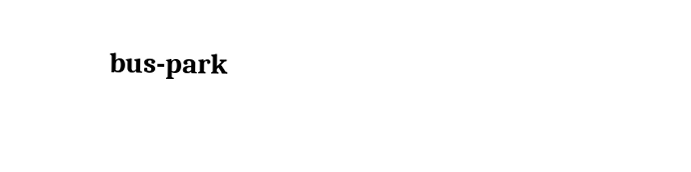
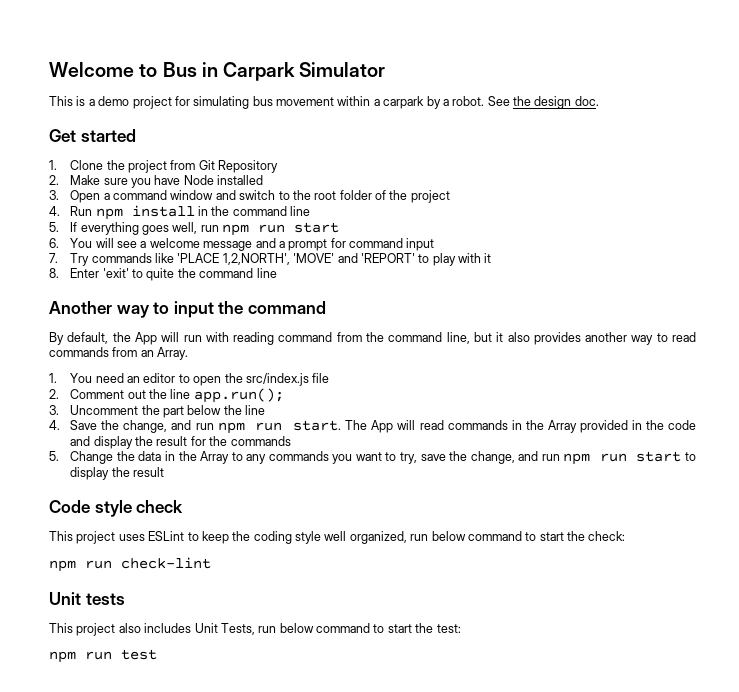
[109,52,229,80] bus-park -> [49,62,386,81] [49,96,599,109] [49,129,136,142] [49,160,279,173] [49,175,264,188] [49,190,450,203] [49,205,311,220] [49,222,340,236] [49,238,435,251] [49,253,492,266] [49,268,277,281] [49,301,326,318] [49,332,696,345] [49,347,189,360] [49,373,330,386] [49,388,284,403] [49,405,266,418] [49,420,696,434] [70,436,291,449] [49,451,696,465] [70,467,165,480] [49,500,184,517] [49,531,626,544] [49,557,211,572] [49,592,125,605] [49,623,461,636] [49,649,157,663] Welcome to Bus in Carpark Simulator // This is a demo project for simulating bus movement within a carpark by a robot. See the design doc. // Get started // 1. Clone the project from Git Repository // 2. Make sure you have Node installed // 3. Open a command window and switch to the root folder of the project // 4. Run npm install in the command line // 5. If everything goes well, run npm run start // 6. You will see a welcome message and a prompt for command input // 7. Try commands like 'PLACE 1,2,NORTH', 'MOVE' and 'REPORT' to play with it // 8. Enter 'exit' to quite the command line // Another way to input the command // By default, the App will run with reading command from the command line, but it also provides another way to read commands from an Array. // 1. You need an editor to open the src/index.js file // 2. Comment out the line app.run(); // 3. Uncomment the part below the line // 4. Save the change, and run npm run start. The App will read commands in the Array provided in the code and display the result for the commands // 5. Change the data in the Array to any commands you want to try, save the change, and run npm run start to display the result // Code style check // This project uses ESLint to keep the coding style well organized, run below command to start the check: // npm run check-lint // Unit tests // This project also includes Unit Tests, run below command to start the test: // npm run test

